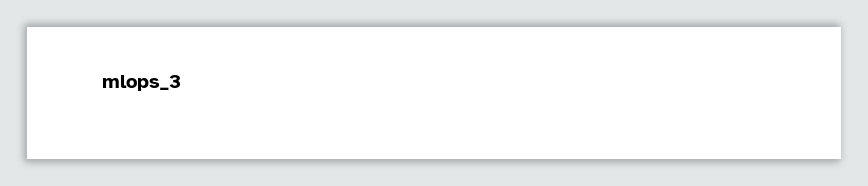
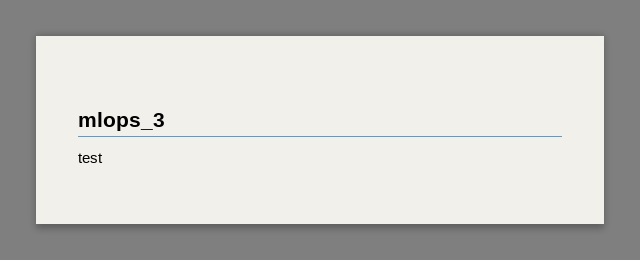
(181, 83) none -> [78,153,103,163] // test

